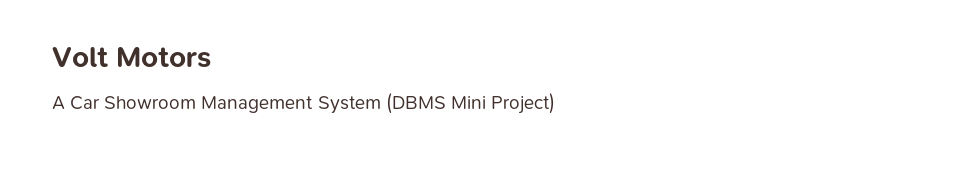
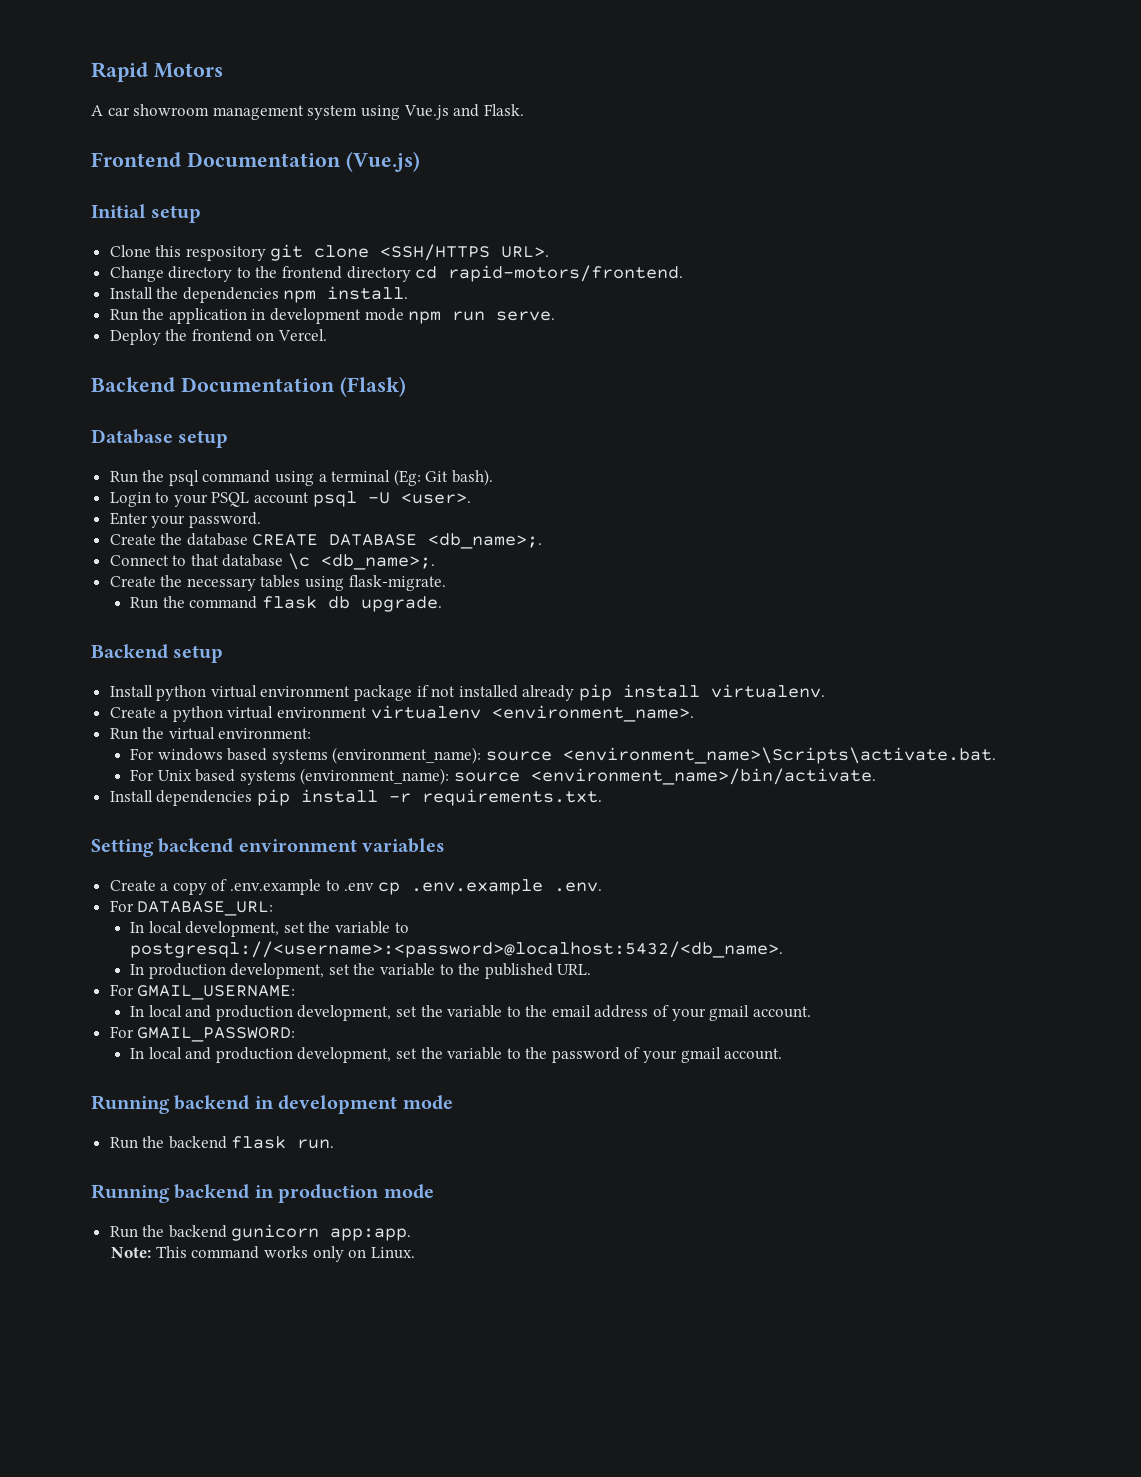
[52,47,108,67] Volt -> [91,62,148,82] Rapid
[70,93,555,114] Car Showroom Management System (DBMS Mini Project) -> [107,104,524,120] [91,151,420,172] [91,204,202,223] [109,244,550,261] [109,265,684,282] [109,286,409,303] [109,308,556,324] [109,329,328,345] [91,376,406,397] [91,429,229,448] [109,469,494,486] [109,491,471,507] [109,512,261,528] [109,533,543,549] [109,553,436,570] [109,575,446,591] [129,596,442,612] [91,644,224,663] [109,684,826,701] [109,705,694,722] [109,727,312,740] [129,747,996,764] [129,768,876,785] [109,789,602,806] [91,838,446,857] [109,879,602,895] [109,900,274,916] [129,921,409,937] [129,941,783,958] [129,963,592,979] [109,984,296,1000] [129,1005,811,1021] [109,1026,296,1042] [129,1047,783,1063] [91,1095,453,1114] [109,1136,335,1149] [91,1184,434,1203] [109,1224,412,1241] [111,1246,415,1262] car showroom management system using Vue.js and Flask. // Frontend Documentation (Vue.js) // Initial setup // Clone this respository git clone <SSH/HTTPS URL>. // Change directory to the frontend directory cd rapid-motors/frontend. // Install the dependencies npm install. // Run the application in development mode npm run serve. // Deploy the frontend on Vercel. // Backend Documentation (Flask) // Database setup // Run the psql command using a terminal (Eg: Git bash). // Login to your PSQL account psql -U <user>. // Enter your password. // Create the database CREATE DATABASE <db_name>;. // Connect to that database \c <db_name>;. // Create the necessary tables using flask-migrate. // Run the command flask db upgrade. // Backend setup // Install python virtual environment package if not installed already pip install virtualenv. // Create a python virtual environment virtualenv <environment_name>. // Run the virtual environment: // For windows based systems (environment_name): source <environment_name>\Scripts\activate.bat. // For Unix based systems (environment_name): source <environment_name>/bin/activate. // Install dependencies pip install -r requirements.txt. // Setting backend environment variables // Create a copy of .env.example to .env cp .env.example .env. // For DATABASE_URL: // In local development, set the variable to postgresql://<username>:<password>@localhost:5432/<db_name>. // In production development, set the variable to the published URL. // For GMAIL_USERNAME: // In local and production development, set the variable to the email address of your gmail account. // For GMAIL_PASSWORD: // In local and production development, set the variable to the password of your gmail account. // Running backend in development mode // Run the backend flask run. // Running backend in production mode // Run the backend gunicorn app:app. // Note: This command works only on Linux.

